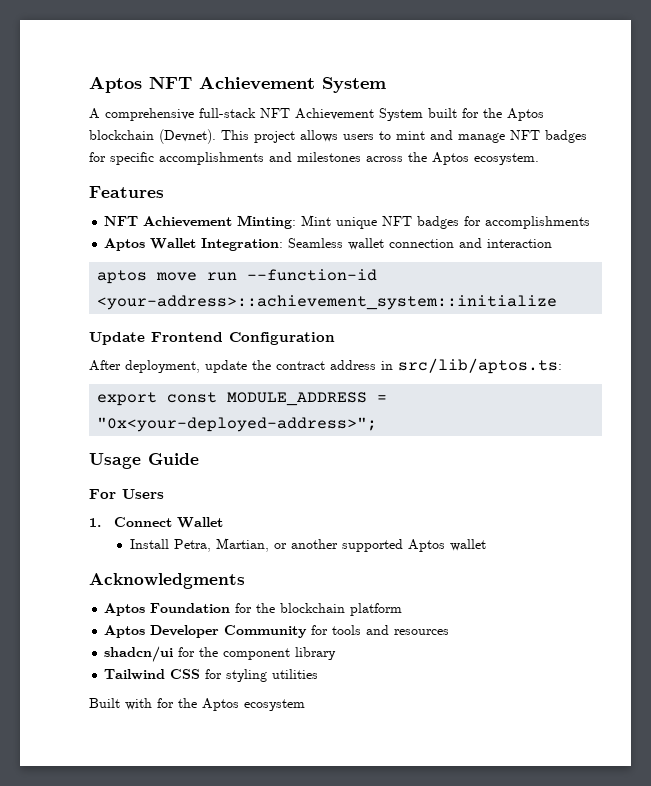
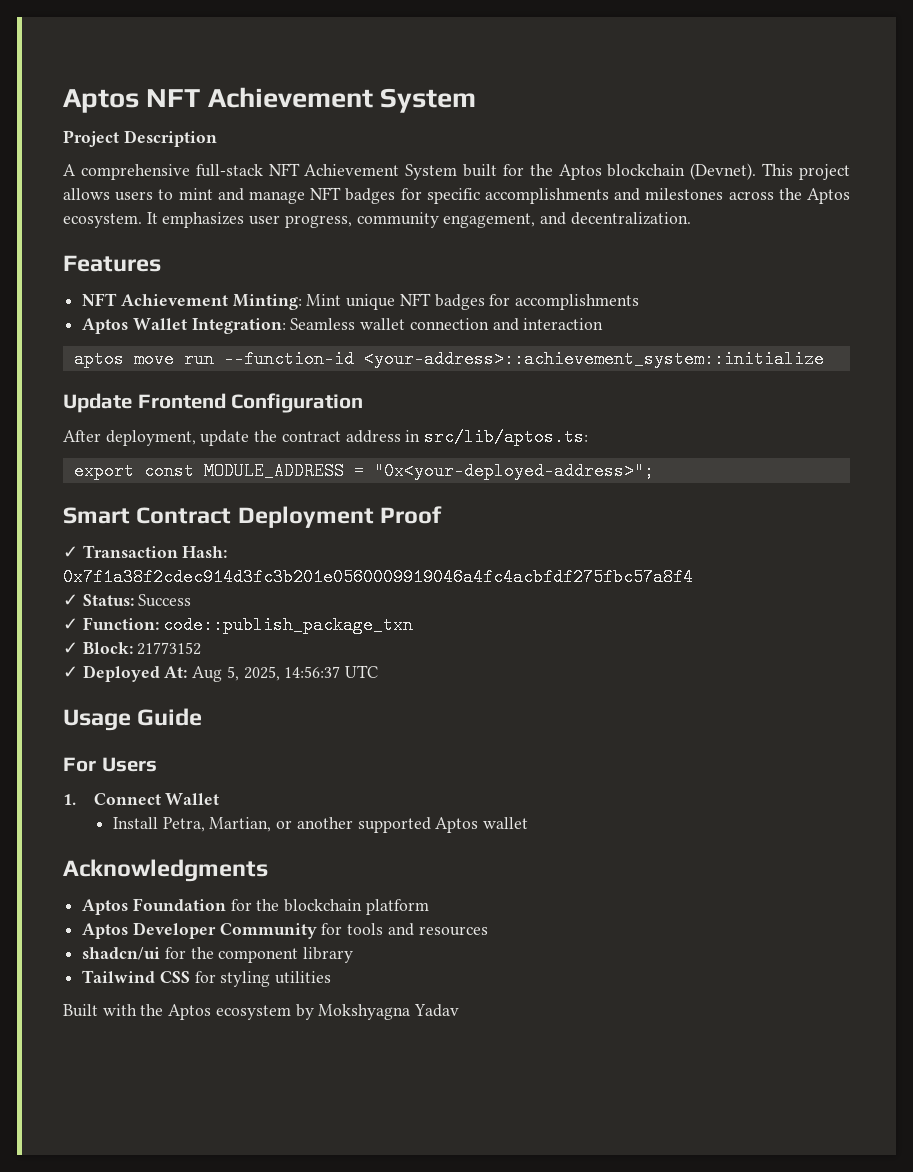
(386, 85) none -> [63,130,217,147] // Project Description
(539, 159) none -> [146,212,691,228] It emphasizes user progress, community engagement, and decentralization.
(378, 424) none -> [63,506,443,528] [63,545,228,558] [63,568,693,586] [63,594,192,607] [63,616,414,634] [63,642,202,655] [63,665,379,682] // Smart Contract Deployment Proof // ✓ Transaction Hash: 0x7f1a38f2cdec914d3fc3b201e0560009919046a4fc4acbfdf275fbc57a8f4 // ✓ Status: Success // ✓ Function: code::publish_package_txn // ✓ Block: 21773152 // ✓ Deployed At: Aug 5, 2025, 14:56:37 UTC
[157,698,174,708] for -> (137, 1010) none
(305, 705) none -> [295,1004,460,1020] by Mokshyagna Yadav

